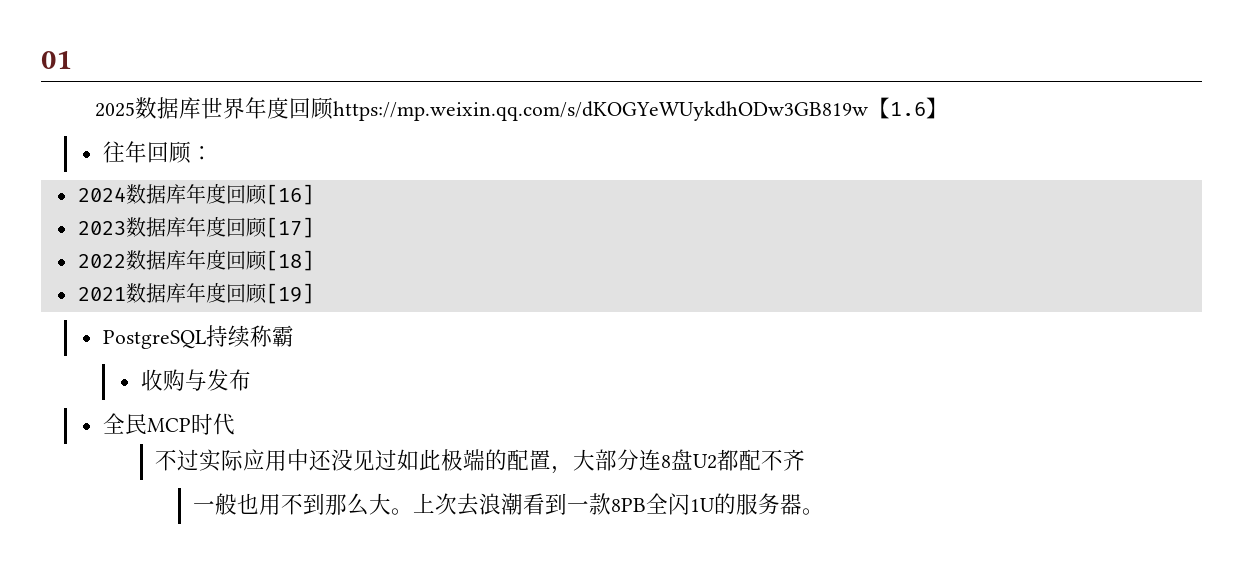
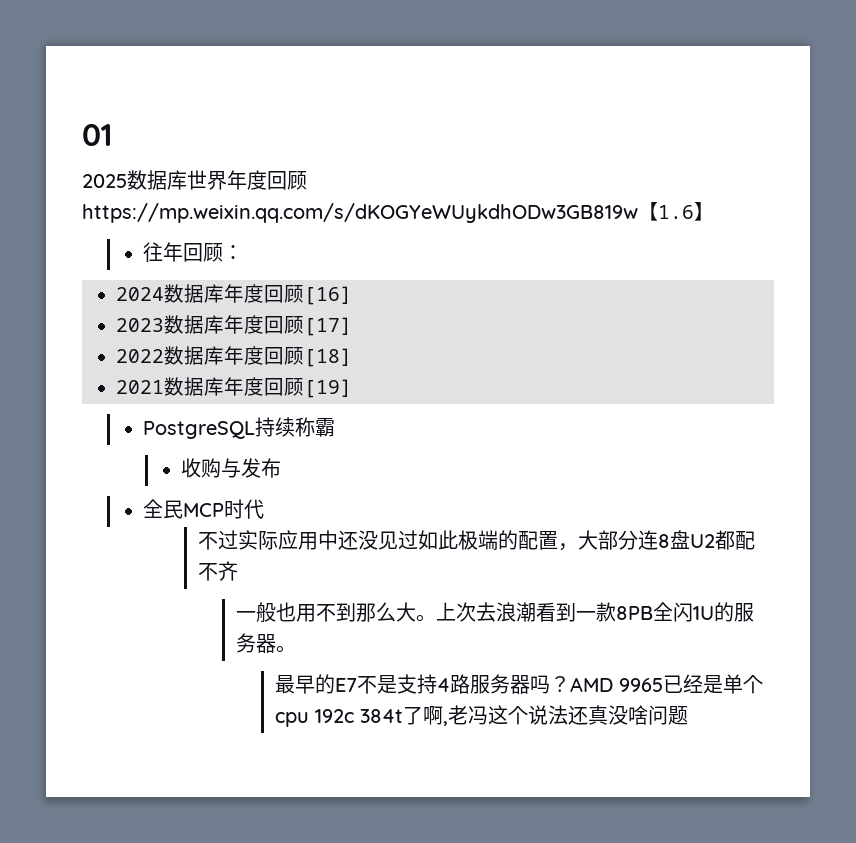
(825, 511) none -> [274,674,763,694] [274,705,688,727] // 最早的E7不是支持4路服务器吗？AMD 9965已经是单个cpu 192c 384t了啊,老冯这个说法还真没啥问题

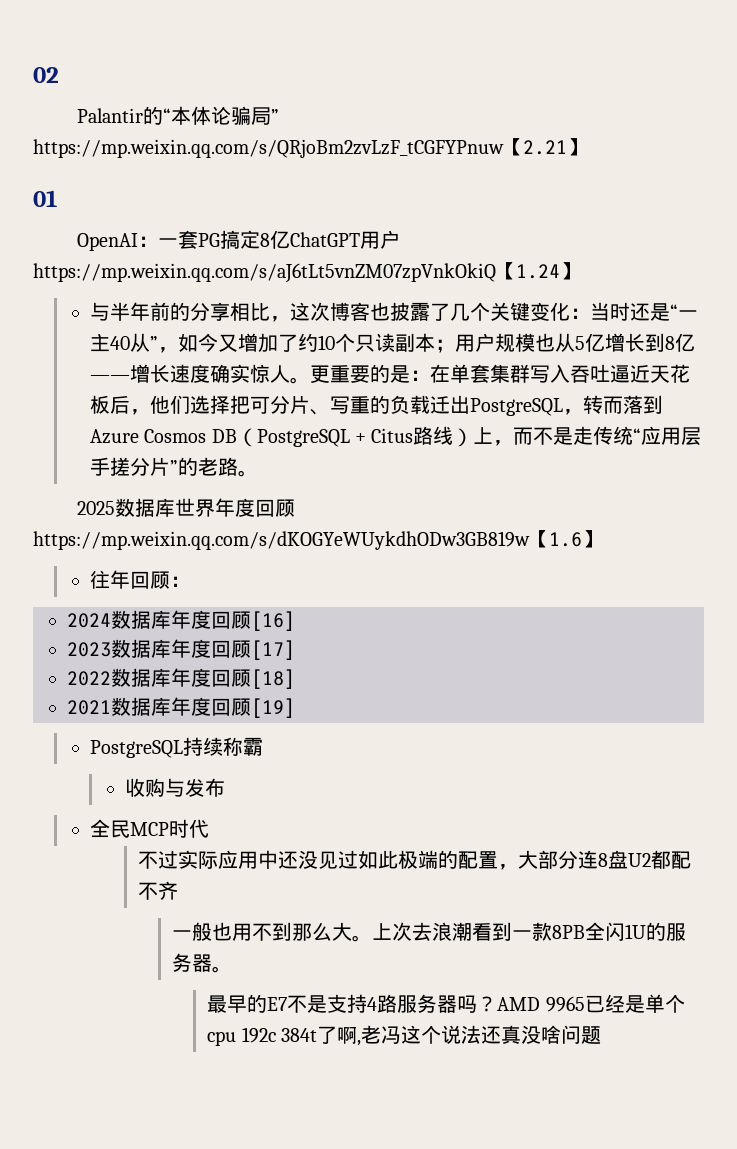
[82,124,112,146] 01 -> [33,67,59,83] [76,106,279,125] [33,138,587,158] [33,190,57,207] [76,230,400,251] [33,262,580,283] [89,302,698,322] [89,333,695,353] [89,364,690,384] [89,395,663,416] [89,426,702,447] [89,457,258,477] 02 // Palantir的“本体论骗局” https://mp.weixin.qq.com/s/QRjoBm2zvLzF_tCGFYPnuw【2.21】 // 01 // OpenAI：一套PG搞定8亿ChatGPT用户https://mp.weixin.qq.com/s/aJ6tLt5vnZM07zpVnkOkiQ【1.24】 // 与半年前的分享相比，这次博客也披露了几个关键变化：当时还是“一主40从”，如今又增加了约10个只读副本；用户规模也从5亿增长到8亿——增长速度确实惊人。更重要的是：在单套集群写入吞吐逼近天花板后，他们选择把可分片、写重的负载迁出PostgreSQL，转而落到Azure Cosmos DB（PostgreSQL + Citus路线）上，而不是走传统“应用层手搓分片”的老路。

